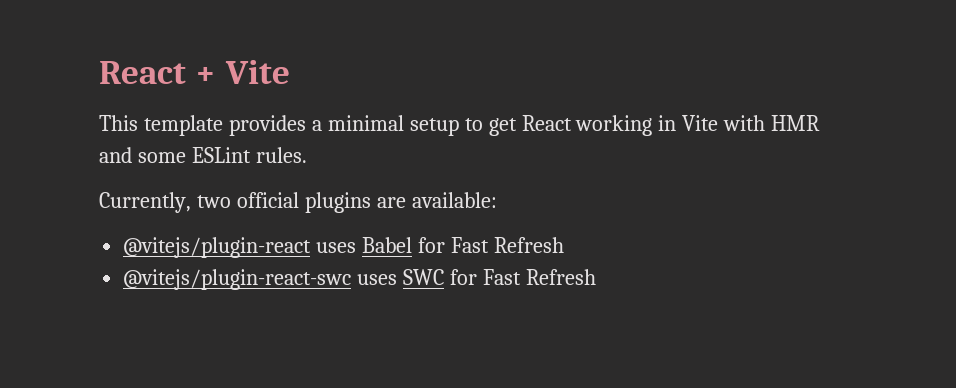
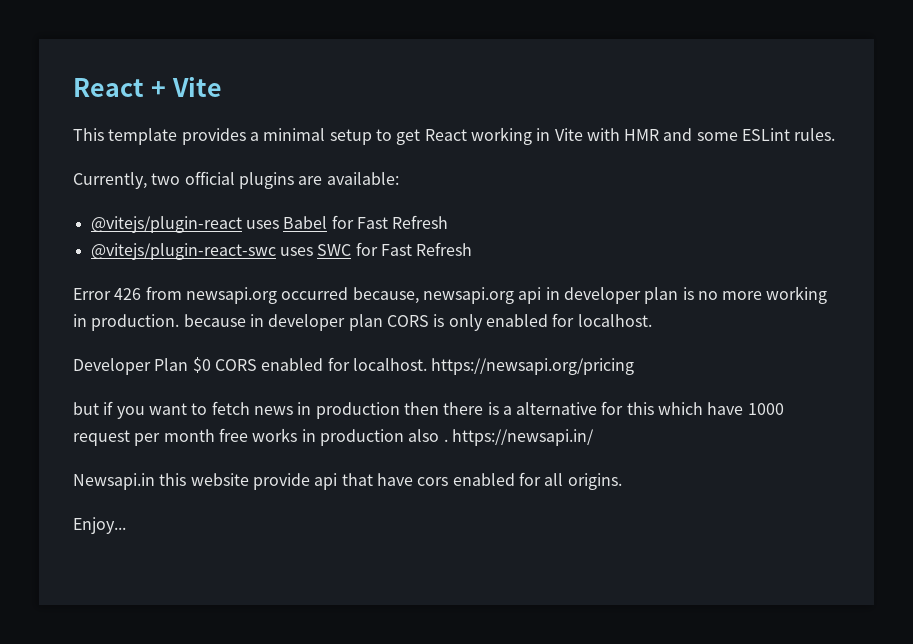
(596, 277) none -> [73,286,828,304] [73,313,652,331] [73,357,635,375] [73,401,784,419] [73,428,594,446] [73,472,622,490] [73,517,126,534] // Error 426 from newsapi.org occurred because, newsapi.org api in developer plan is no more working in production. because in developer plan CORS is only enabled for localhost. // Developer Plan $0 CORS enabled for localhost. https://newsapi.org/pricing // but if you want to fetch news in production then there is a alternative for this which have 1000 request per month free works in production also . https://newsapi.in/ // Newsapi.in this website provide api that have cors enabled for all origins. // Enjoy...

